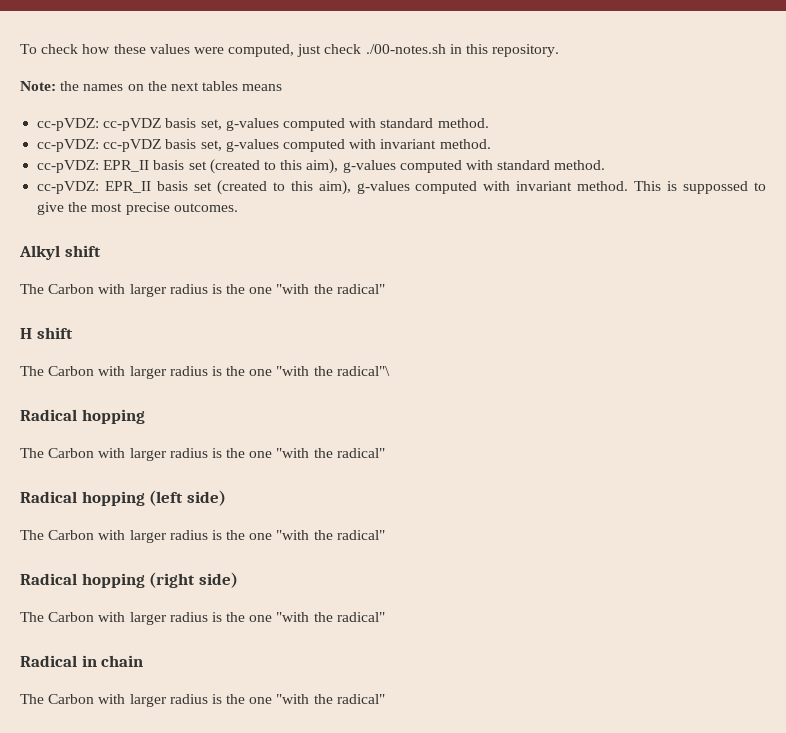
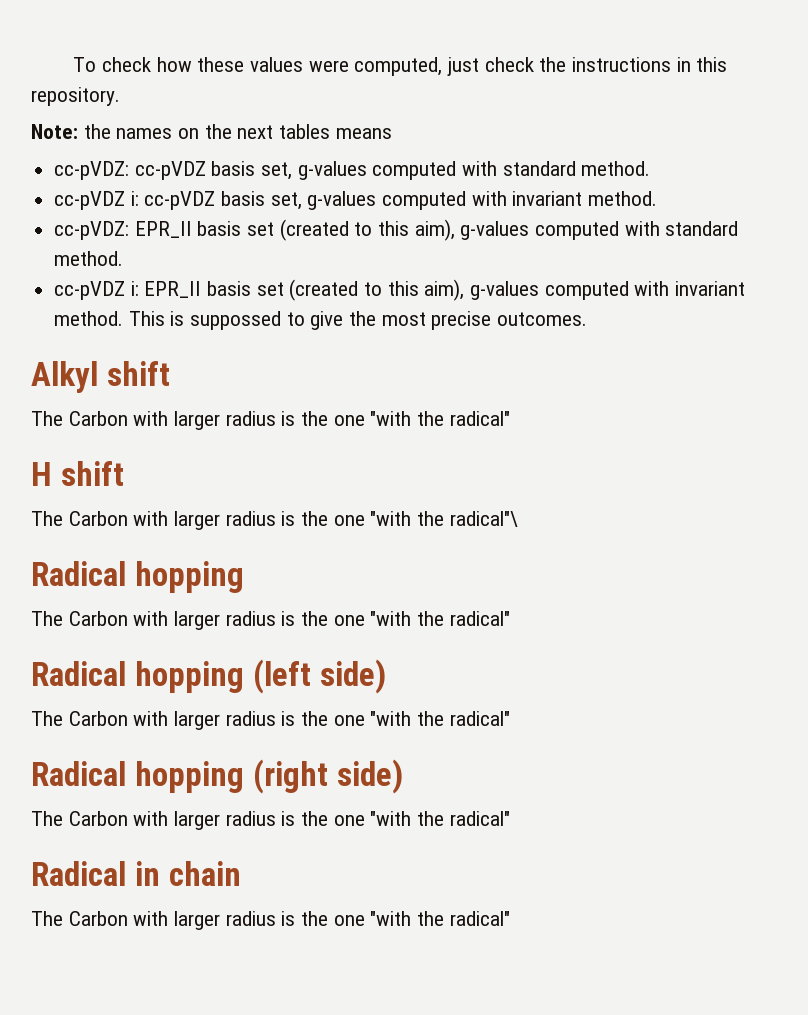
[365,44,446,54] ./00-notes.sh -> [539,57,672,72] the instructions
[37,139,100,152] cc-pVDZ: -> [54,191,139,210] cc-pVDZ i:
[37,181,100,194] cc-pVDZ: -> [54,281,139,300] cc-pVDZ i:

